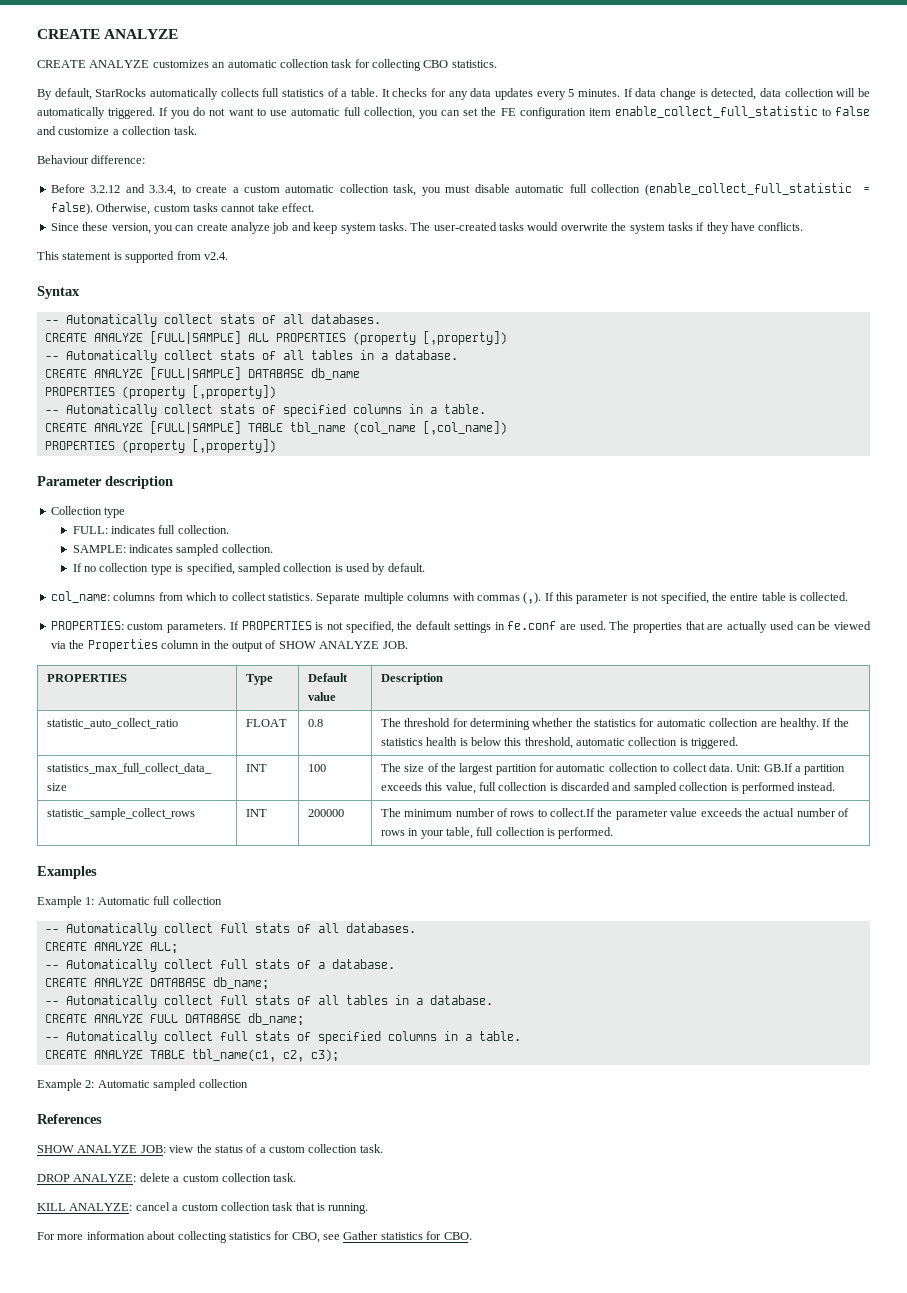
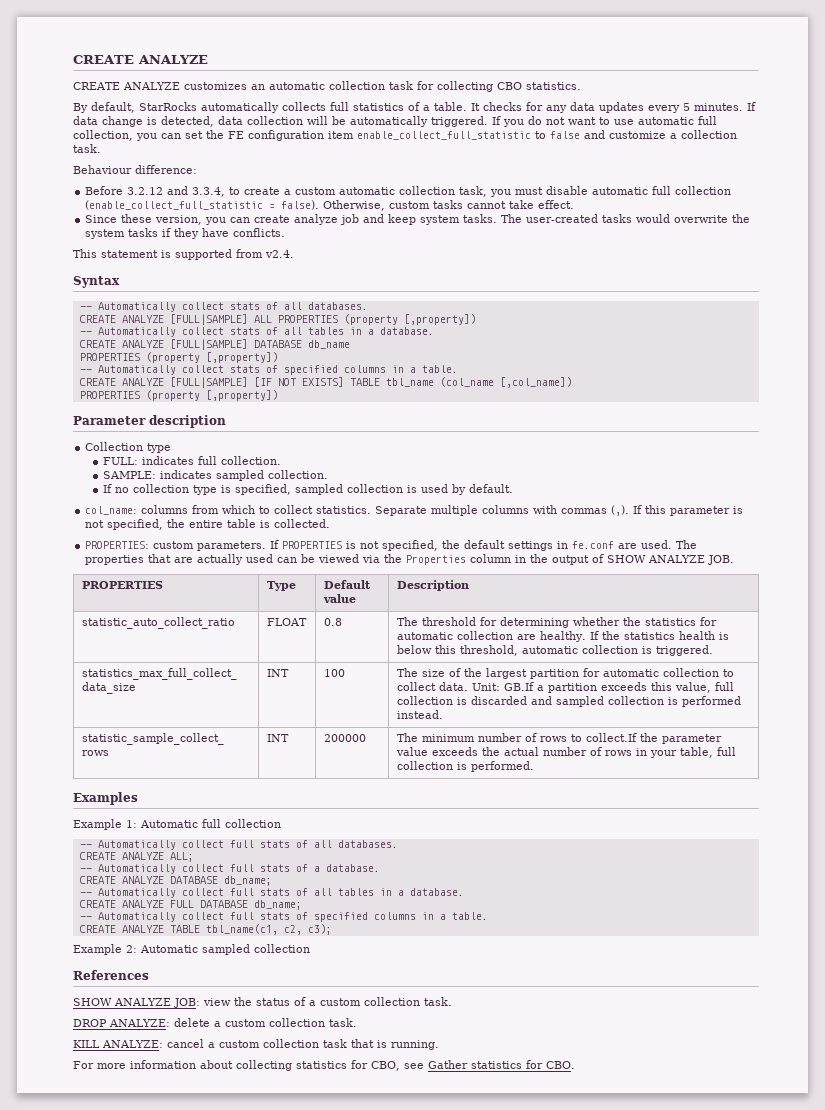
(241, 427) none -> [253,377,344,387] [IF NOT EXISTS]

